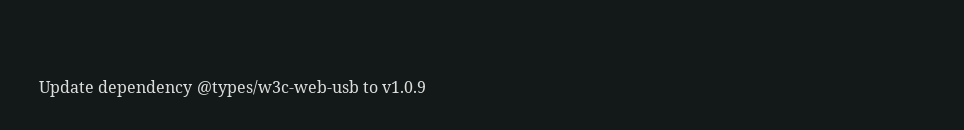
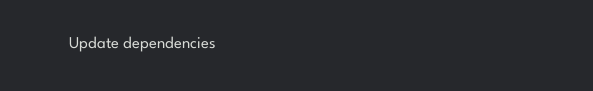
[98,80,427,97] dependency @types/w3c-web-usb to v1.0.9 -> [123,36,217,52] dependencies

